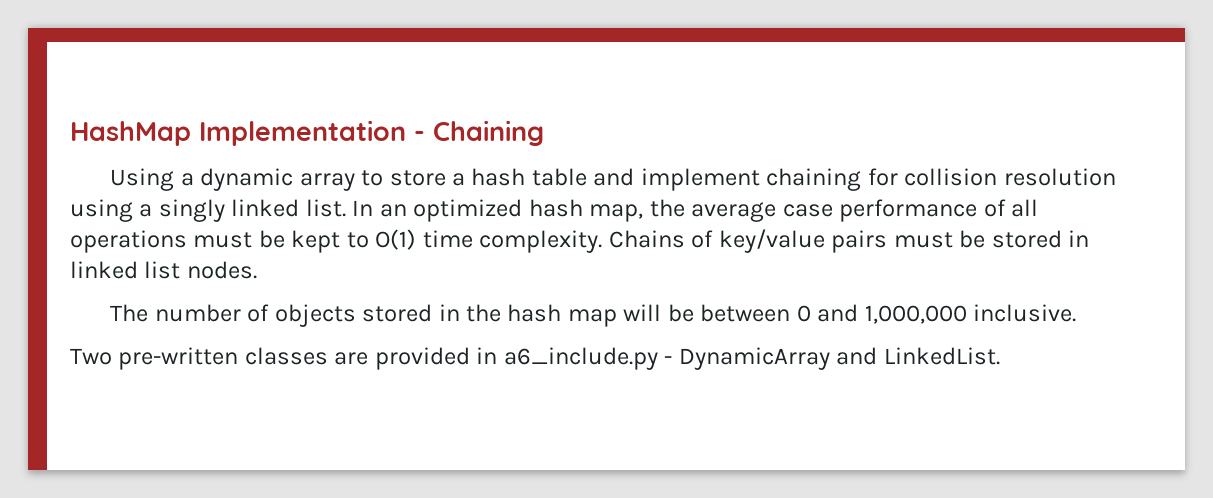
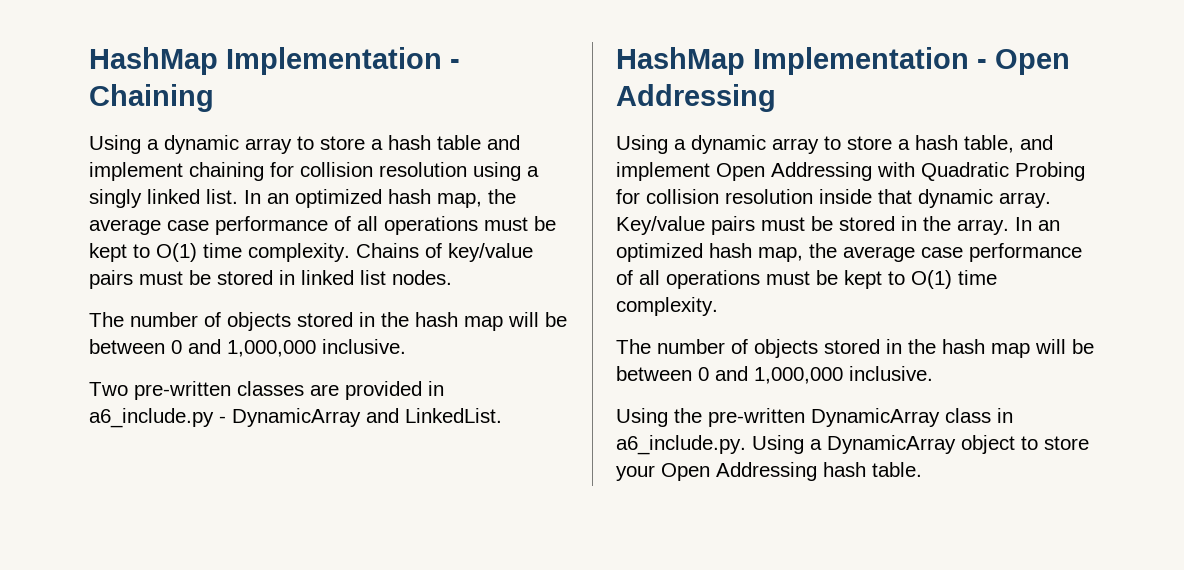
(1000, 356) none -> [616,47,1070,75] [616,84,776,112] [616,135,1053,154] [616,162,1085,181] [616,189,1051,208] [616,216,1060,235] [616,243,1082,262] [616,270,997,289] [616,297,718,316] [616,339,1094,358] [616,366,933,384] [616,408,1013,427] [616,435,1089,455] [616,462,922,481] // HashMap Implementation - Open Addressing // Using a dynamic array to store a hash table, and implement Open Addressing with Quadratic Probing for collision resolution inside that dynamic array. Key/value pairs must be stored in the array. In an optimized hash map, the average case performance of all operations must be kept to O(1) time complexity. // The number of objects stored in the hash map will be between 0 and 1,000,000 inclusive. // Using the pre-written DynamicArray class in a6_include.py. Using a DynamicArray object to store your Open Addressing hash table.

